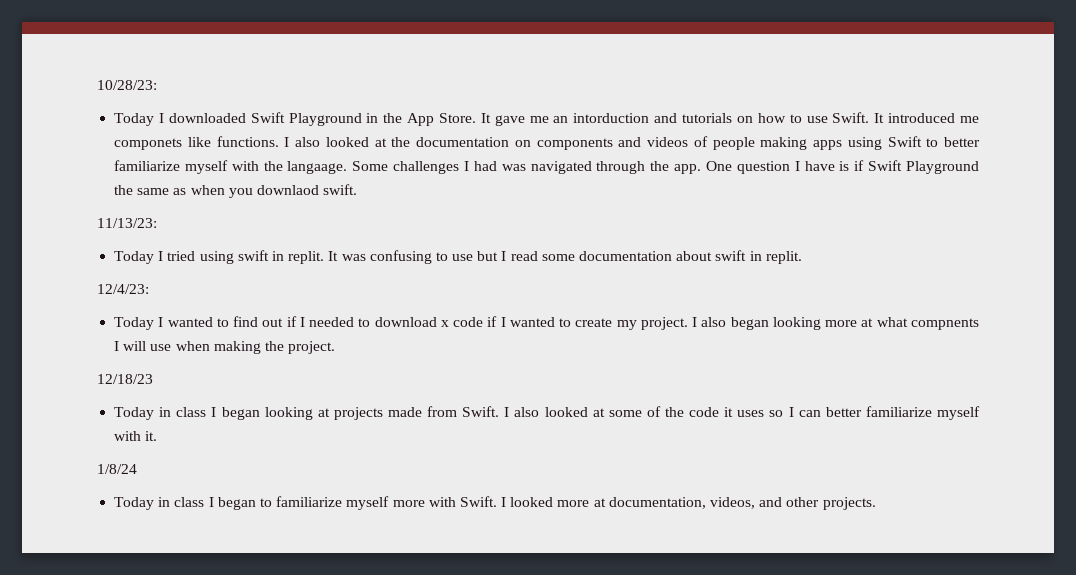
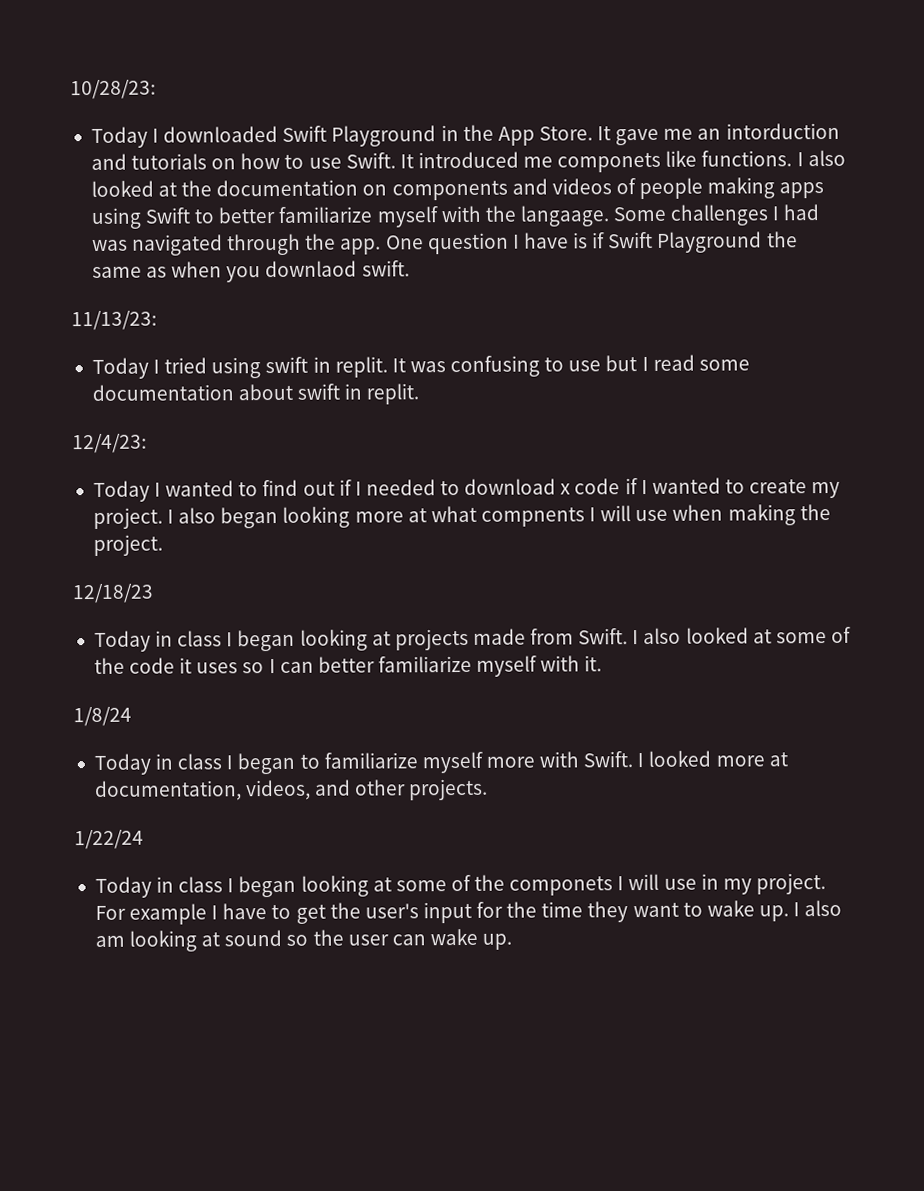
(876, 503) none -> [74,829,144,850] [94,873,826,898] [94,899,843,925] [94,928,513,952] // 1/22/24 // Today in class I began looking at some of the componets I will use in my project. For example I have to get the user's input for the time they want to wake up. I also am looking at sound so the user can wake up.

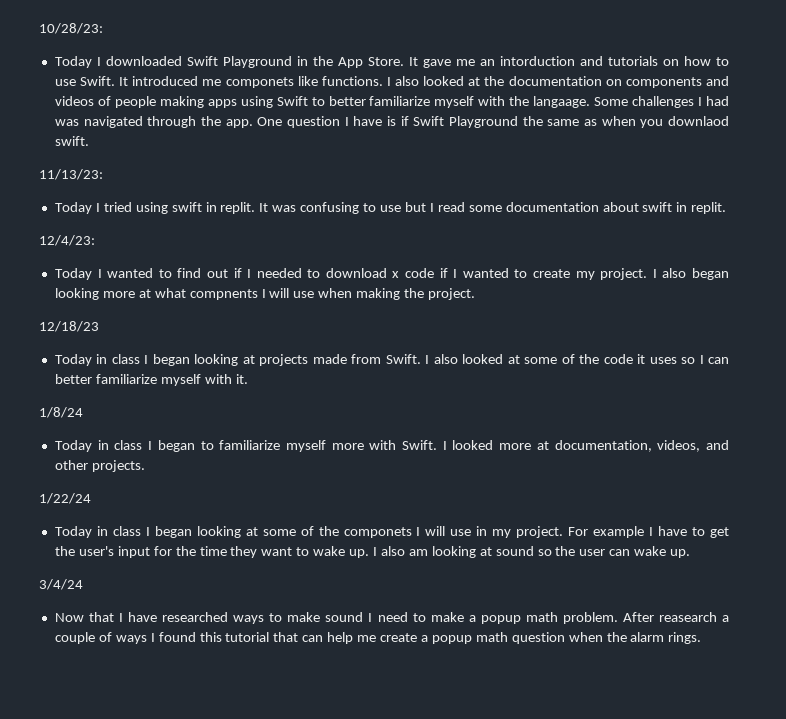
(513, 941) none -> [39,579,83,590] [54,612,729,624] [54,632,702,644] // 3/4/24 // Now that I have researched ways to make sound I need to make a popup math problem. After reasearch a couple of ways I found this tutorial that can help me create a popup math question when the alarm rings.

